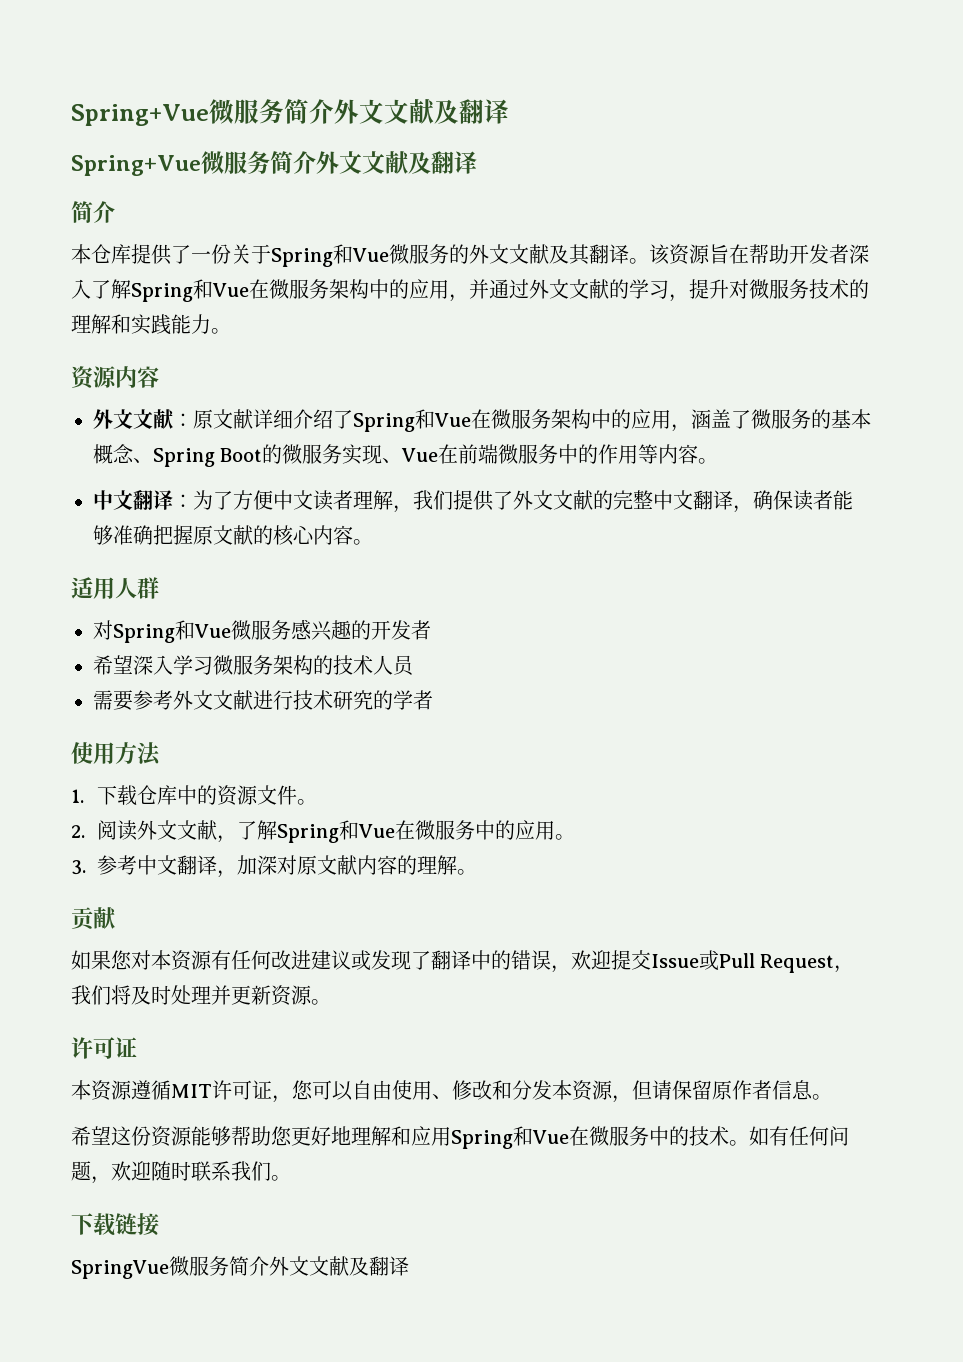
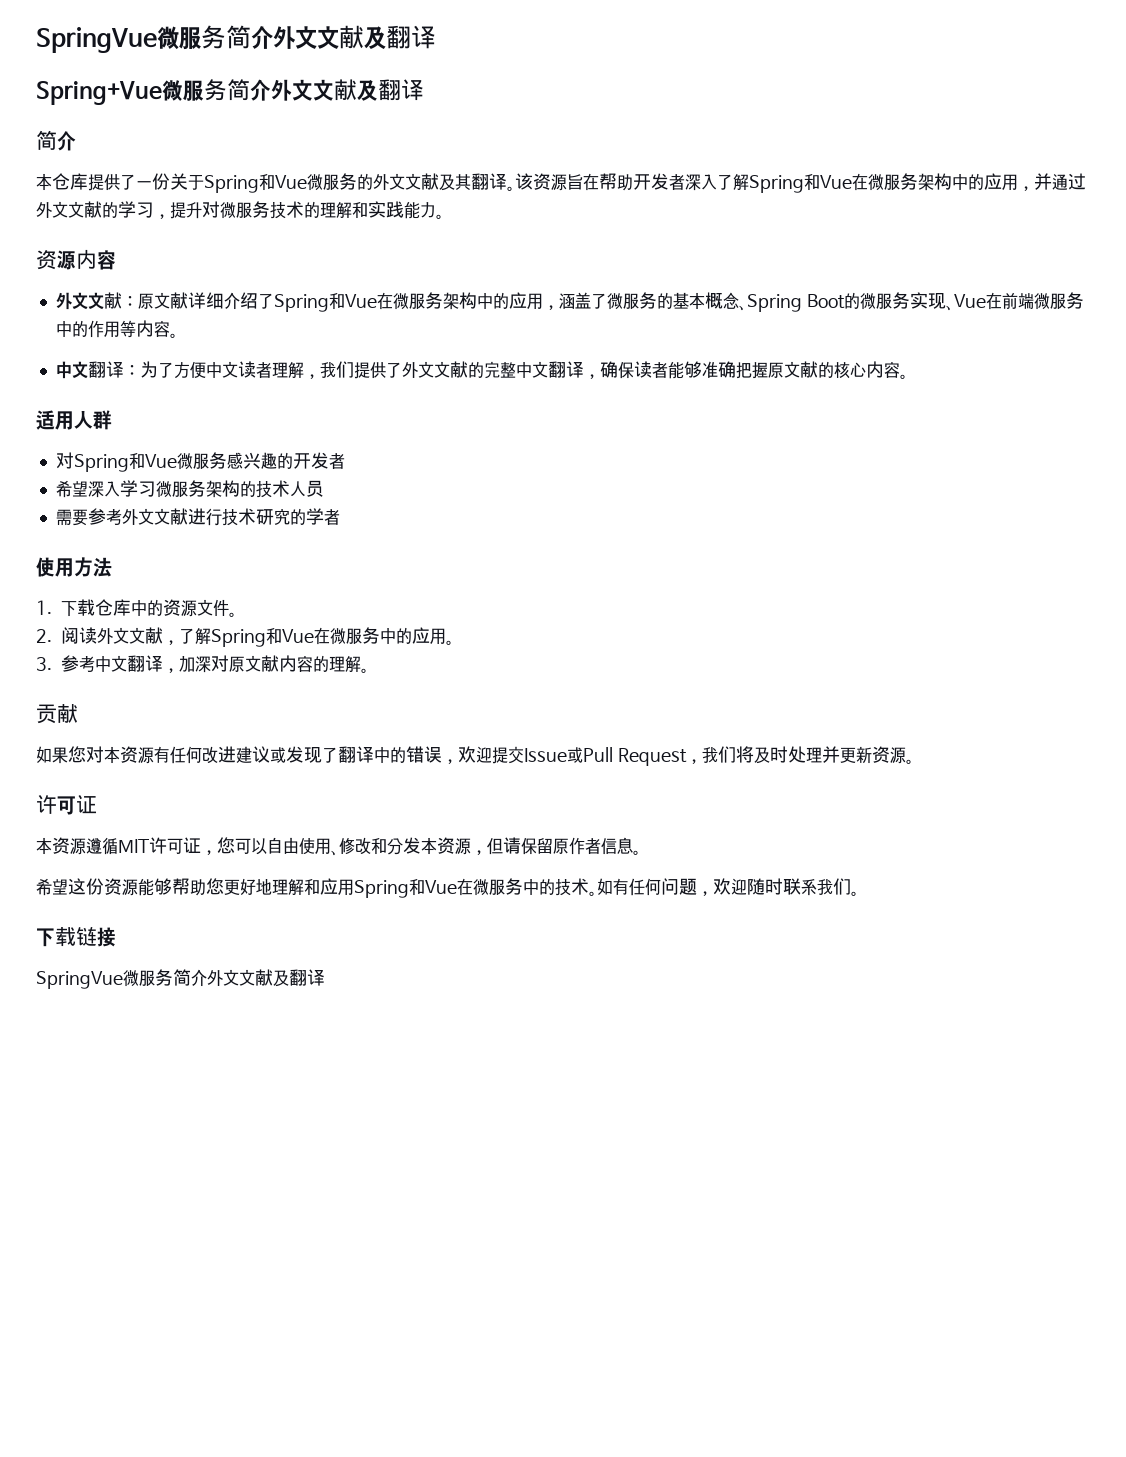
[71,104,209,126] Spring+Vue -> [36,27,157,53] SpringVue

